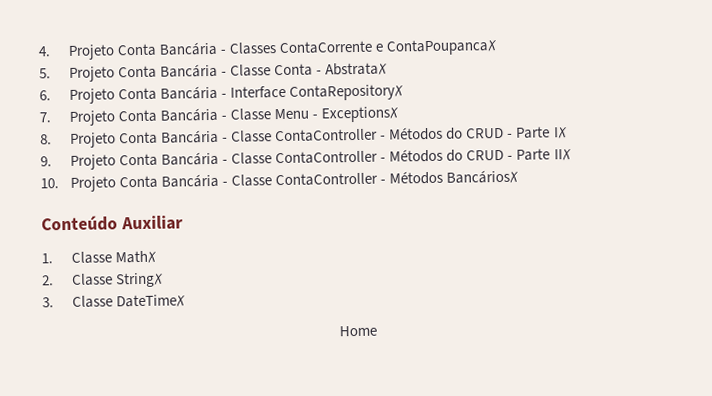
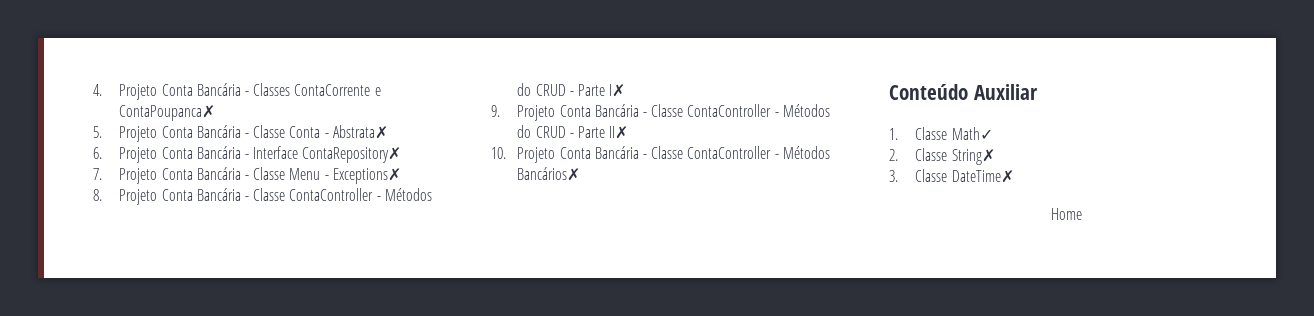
[114,250,156,264] Math✗ -> [951,127,993,140] Math✓

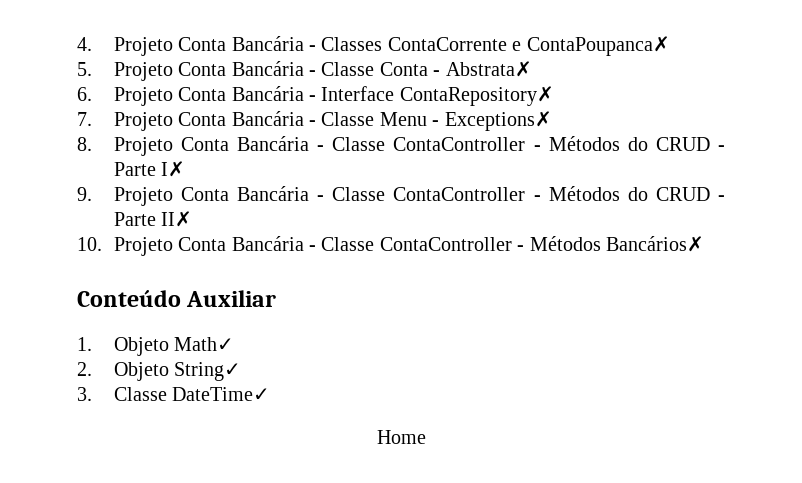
[915,127,948,140] Classe -> [113,337,169,356] Objeto
[915,148,995,165] Classe String✗ -> [113,362,242,381] Objeto String✓
[951,170,1014,183] DateTime✗ -> [172,387,271,401] DateTime✓

